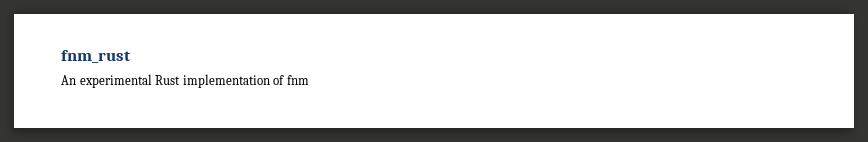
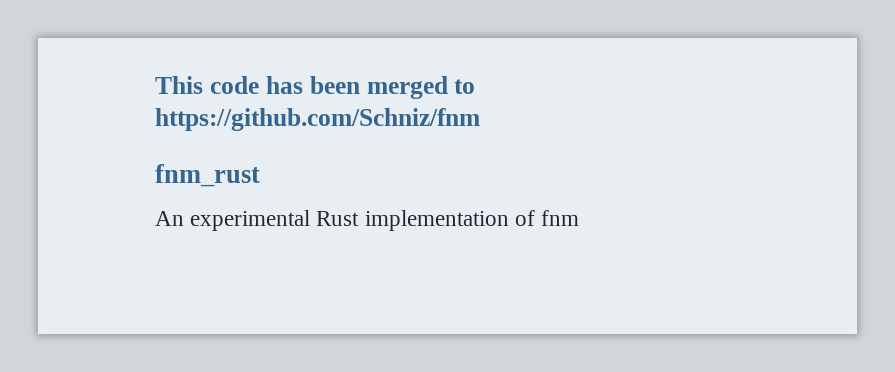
(61, 56) none -> [155,76,476,99] [155,108,480,131] This code has been merged to https://github.com/Schniz/fnm //

